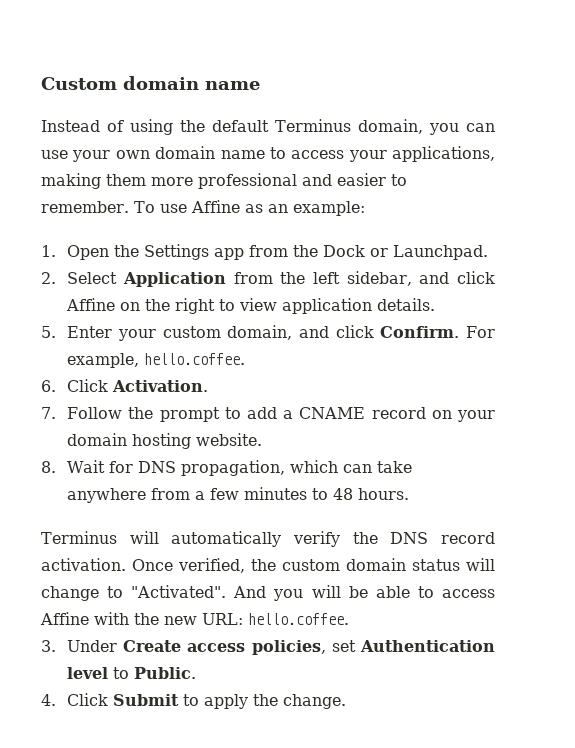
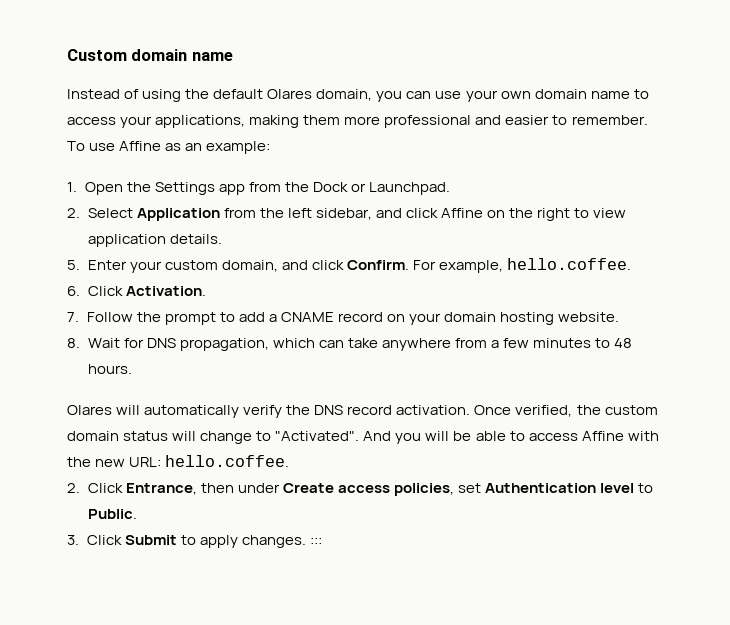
[275,119,352,132] Terminus -> [267,89,313,99] Olares
[41,531,117,544] Terminus -> [67,405,112,415] Olares
[41,640,118,652] 3. Under -> [67,483,280,495] 2. Click Entrance, then under
[41,694,56,706] 4. -> [67,535,79,545] 3.
[253,694,347,709] the change. -> [241,535,322,548] changes. :::

